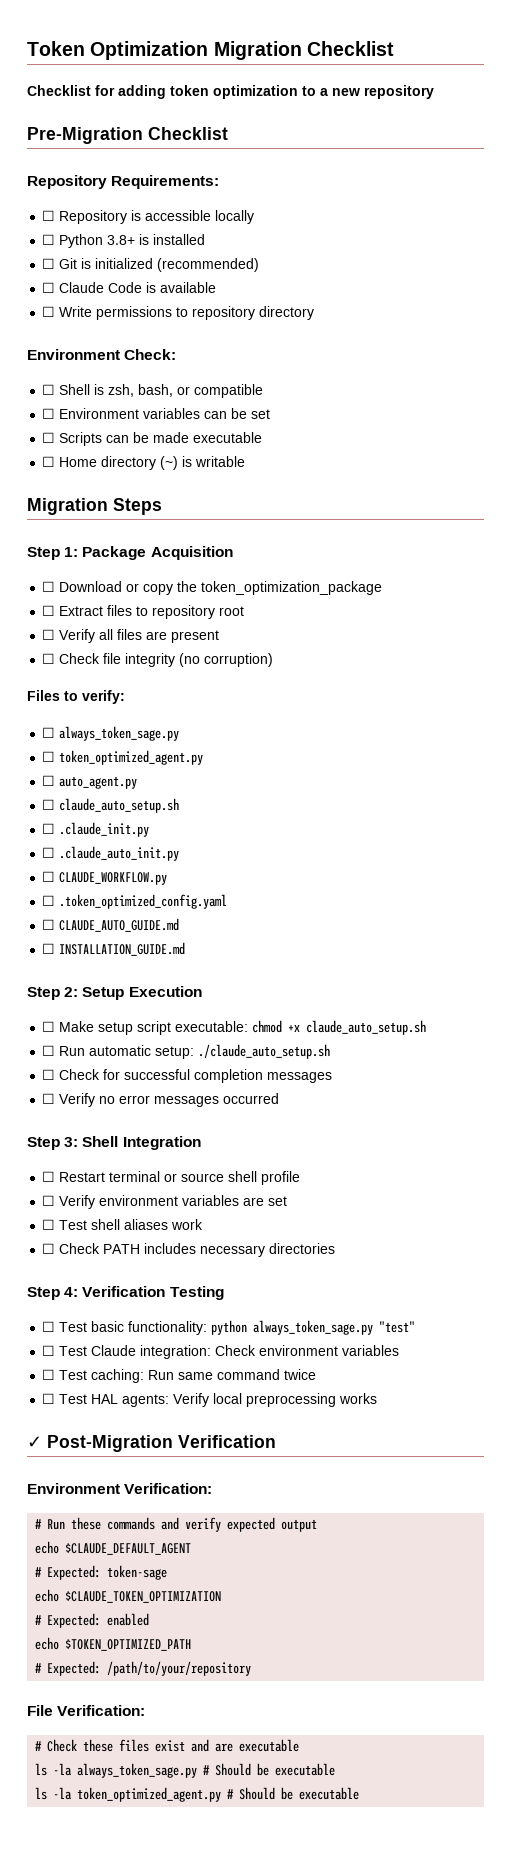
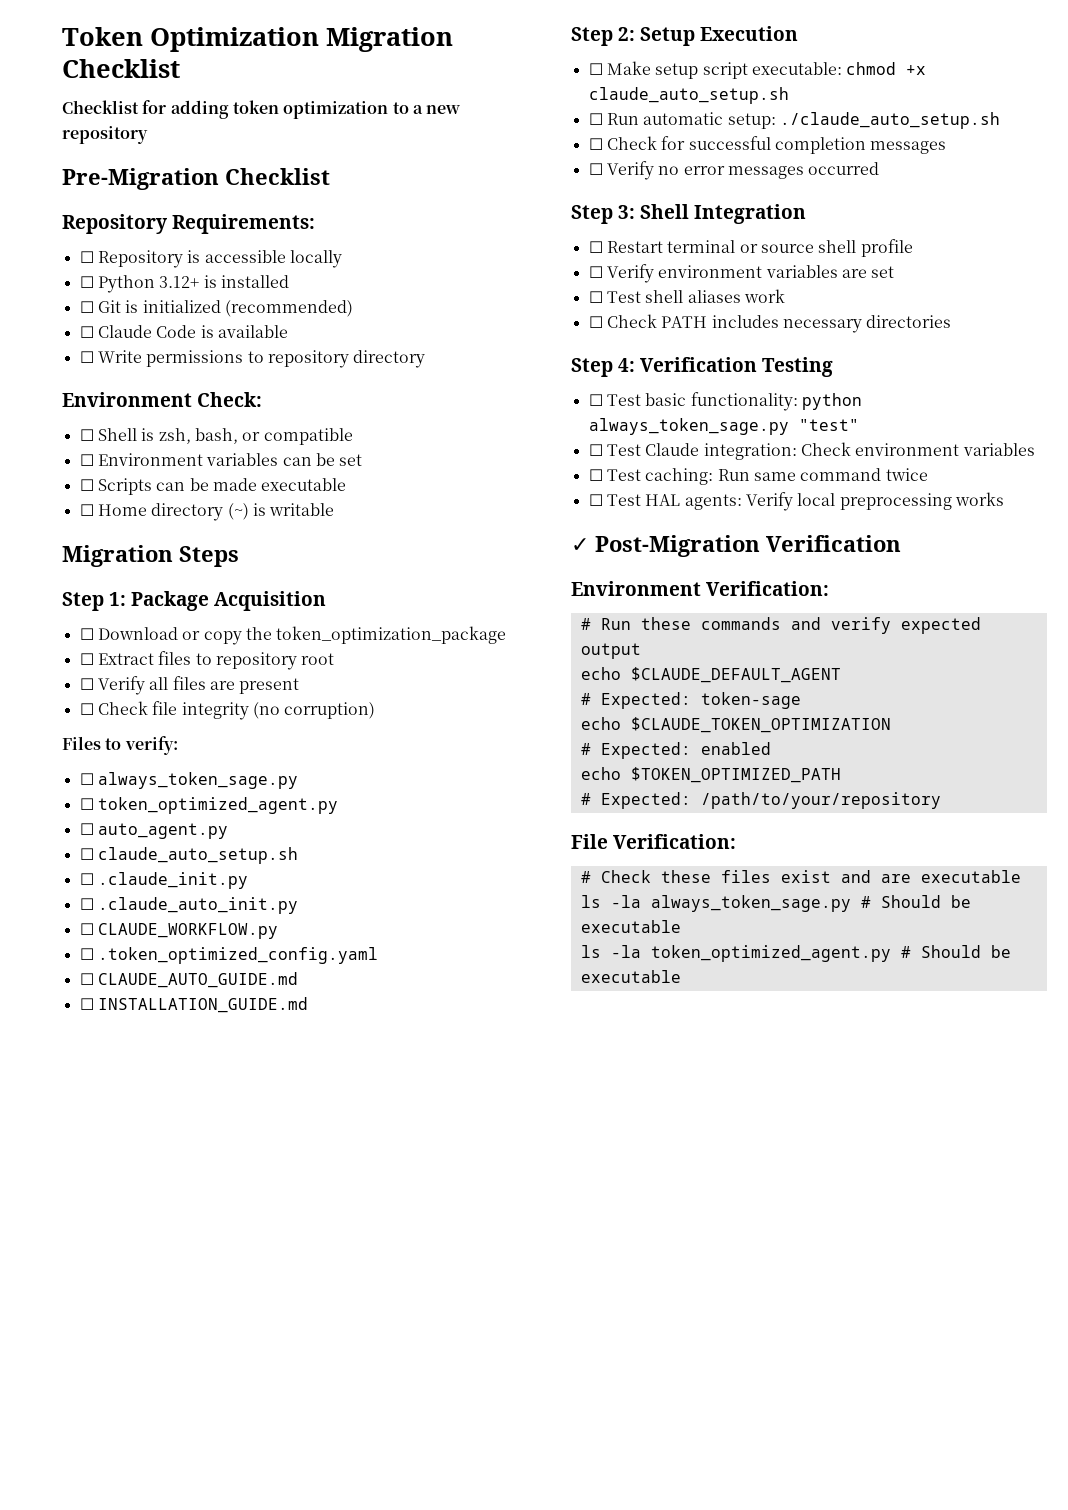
[107,235,136,245] 3.8+ -> [159,276,200,288] 3.12+

